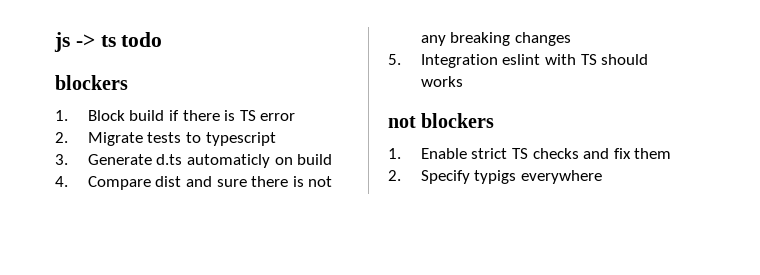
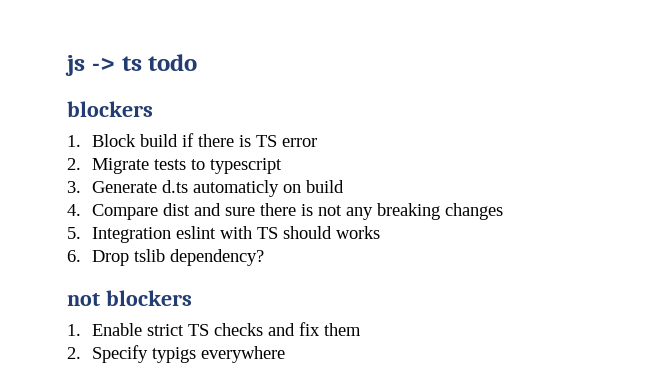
(463, 81) none -> [67,249,265,266] // 6. Drop tslib dependency?

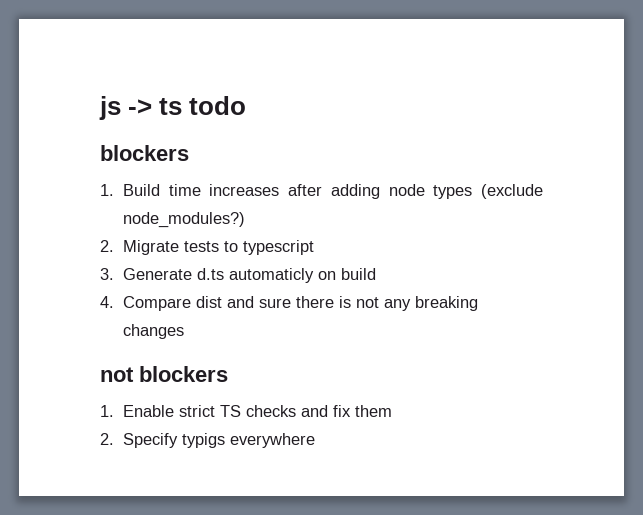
[92,133,318,147] Block build if there is TS error -> [122,184,543,199] [122,212,245,228] Build time increases after adding node types (exclude node_modules?)
[67,226,381,243] [67,249,265,266] // 5. Integration eslint with TS should works // 6. Drop tslib dependency? -> (184, 331) none

